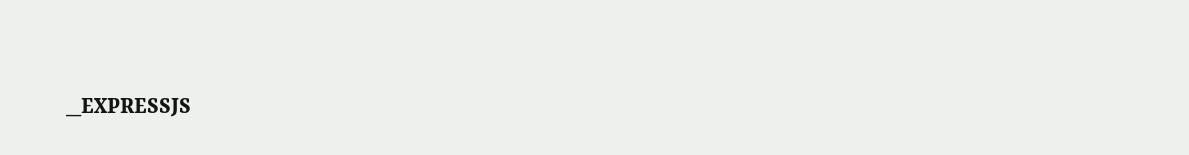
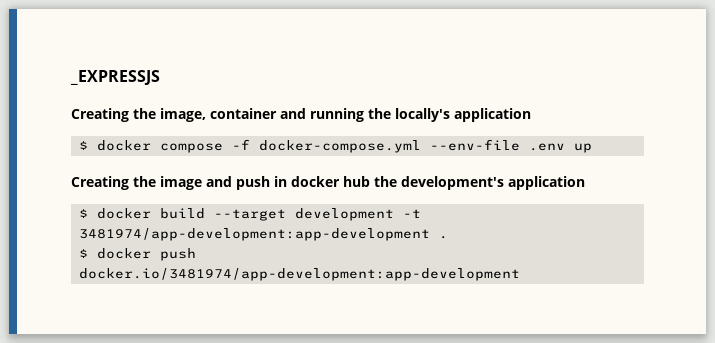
(191, 107) none -> [71,108,531,122] [78,139,592,153] [71,176,585,190] [78,208,421,221] [78,228,448,241] [78,248,196,261] [78,268,520,281] // Creating the image, container and running the locally's application // $ docker compose -f docker-compose.yml --env-file .env up // Creating the image and push in docker hub the development's application // $ docker build --target development -t 3481974/app-development:app-development . // $ docker push docker.io/3481974/app-development:app-development

